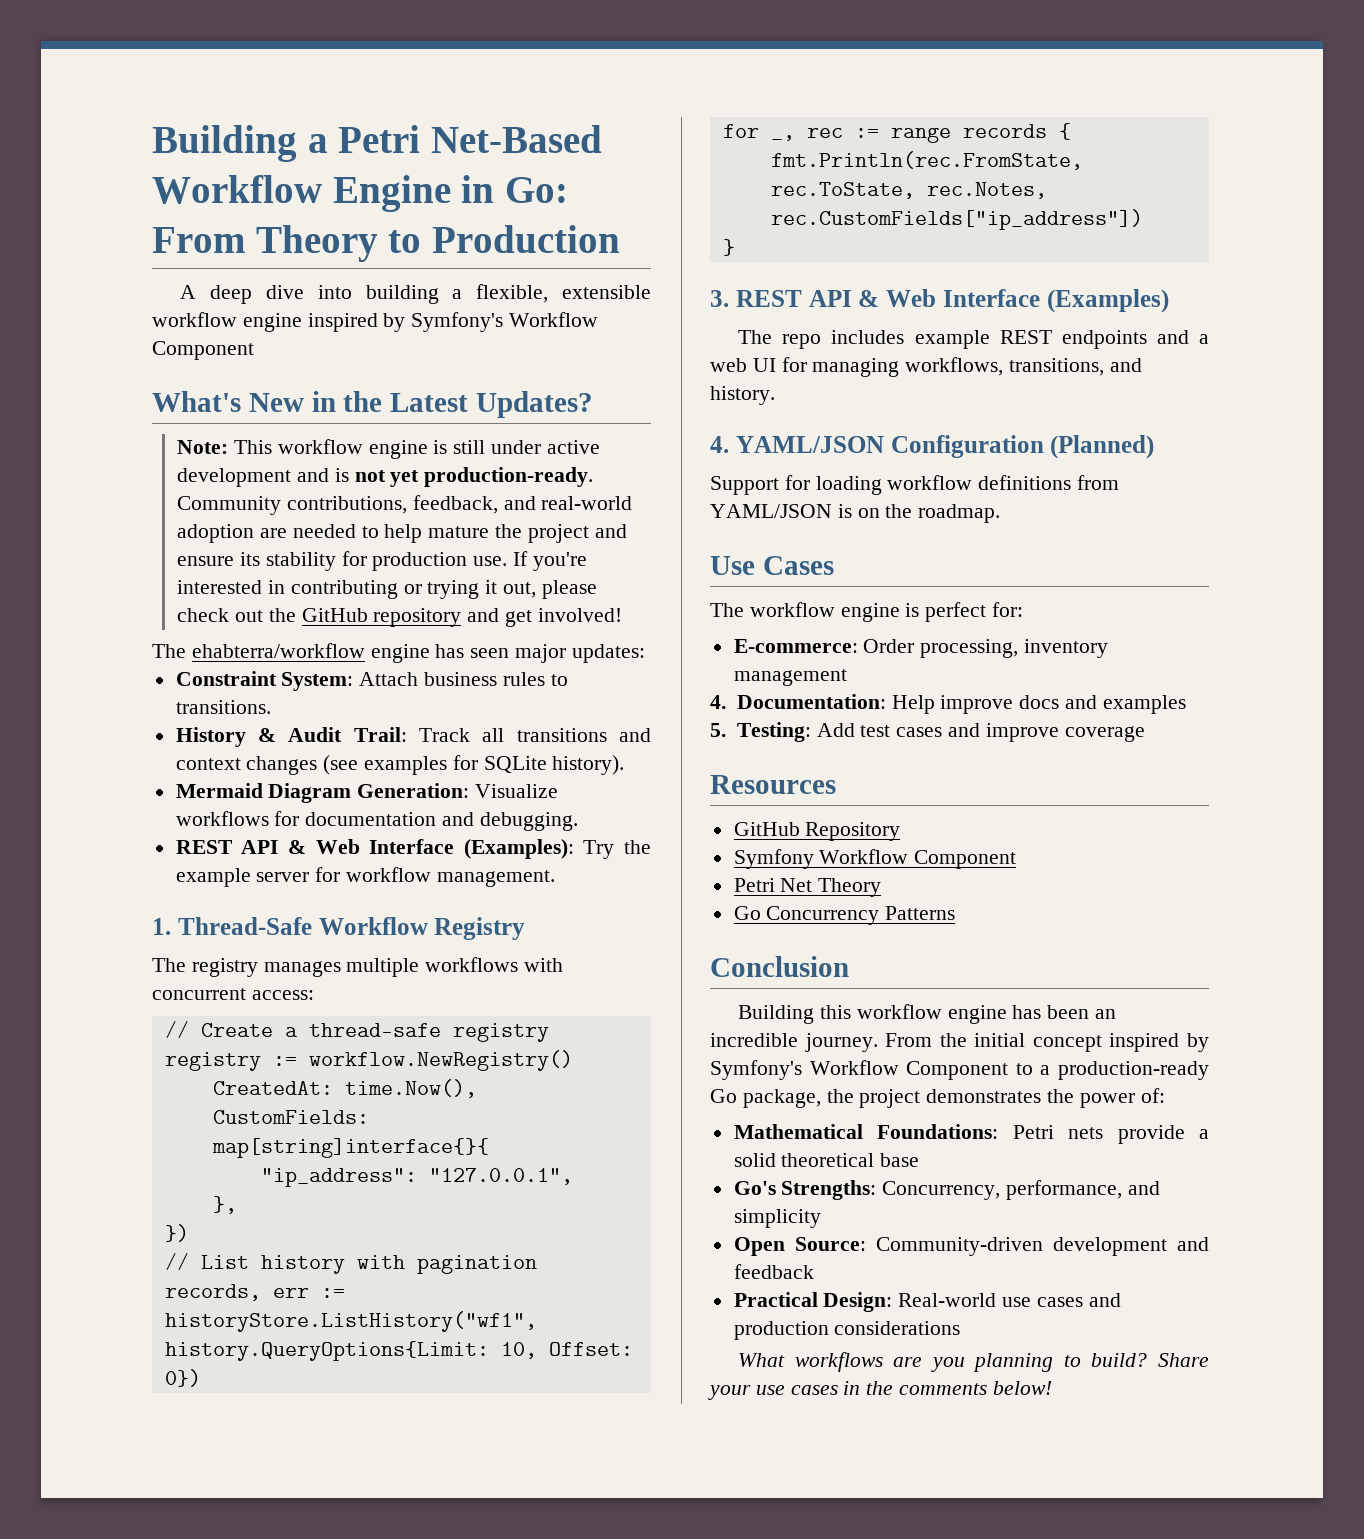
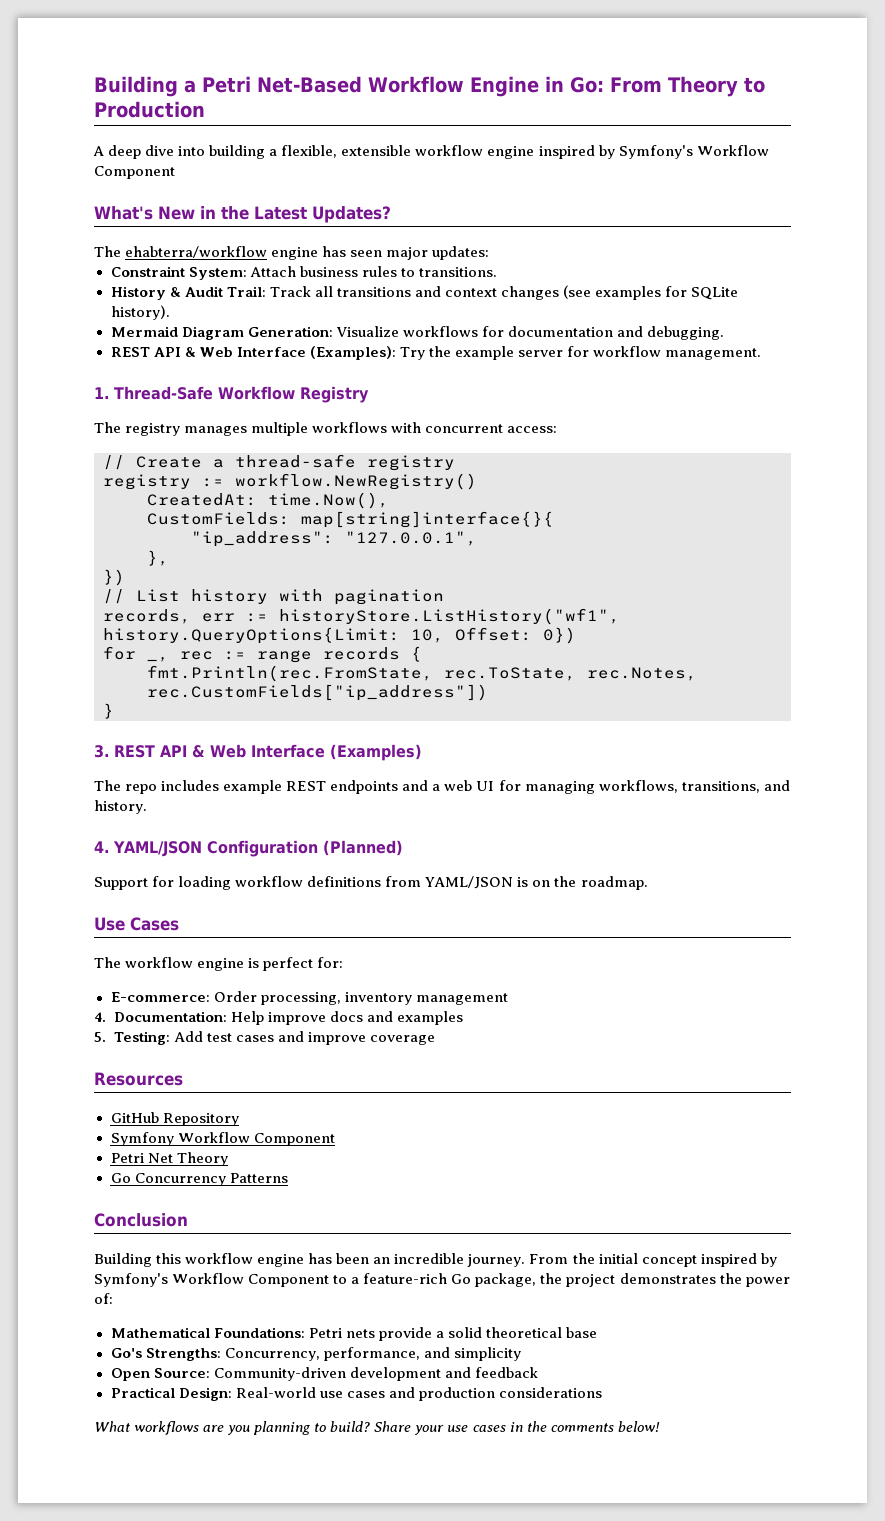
[177,439,600,459] [177,467,594,487] [177,495,633,515] [177,524,627,543] [177,551,587,571] [177,580,597,599] [177,608,622,627] // Note: This workflow engine is still under active development and is not yet production-ready. Community contributions, feedback, and real-world adoption are needed to help mature the project and ensure its stability for production use. If you're interested in contributing or trying it out, please check out the GitHub repository and get involved! -> (391, 214) none
[1058,1061,1209,1080] production-ready -> [363,1273,448,1284] feature-rich

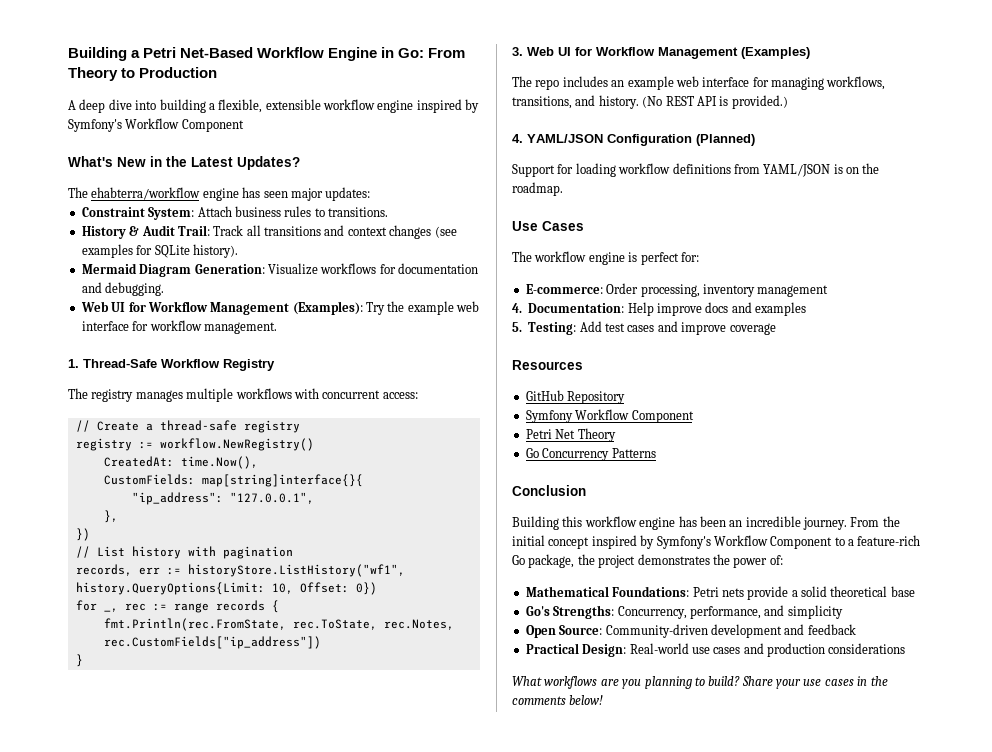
[110,347,306,357] REST API & Web Interface -> [80,301,290,315] Web UI for Workflow Management
[517,350,563,357] server -> [456,301,480,312] [81,321,129,331] web interface
[114,744,325,758] REST API & Web Interface -> [527,47,738,59] Web UI for Workflow Management
[223,780,495,794] example REST endpoints and a web UI -> [611,76,750,90] an example web interface
(147, 807) none -> [642,95,788,109] (No REST API is provided.)

